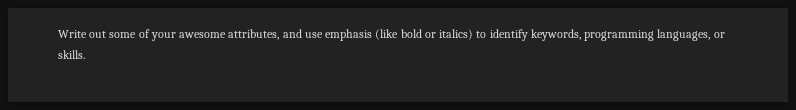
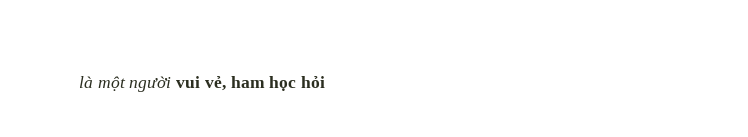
[58,29,725,41] [58,50,85,59] Write out some of your awesome attributes, and use emphasis (like bold or italics) to identify keywords, programming languages, or skills. -> [79,76,326,92] là một người vui vẻ, ham học hỏi

